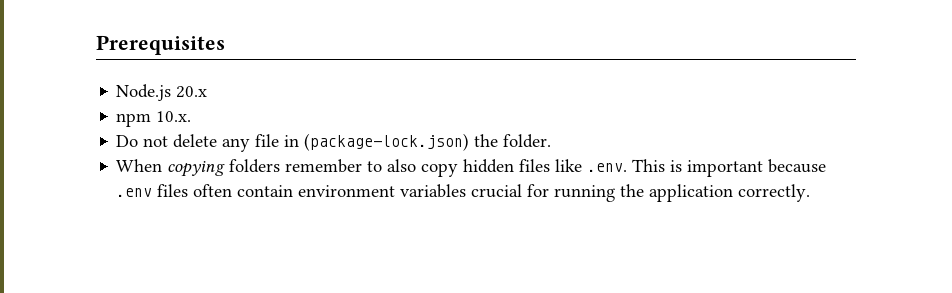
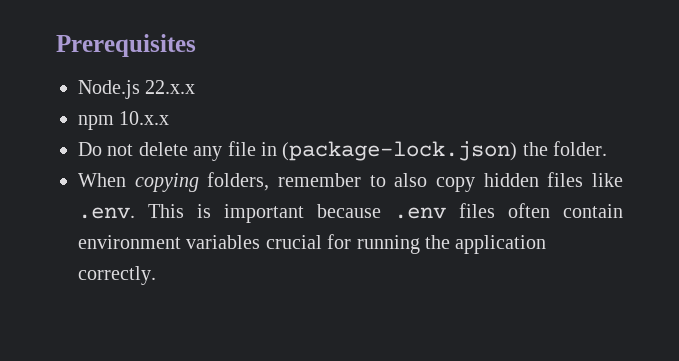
[176,86,208,98] 20.x -> [145,80,196,94] 22.x.x
[156,111,192,122] 10.x. -> [119,111,170,125] 10.x.x
[229,159,281,173] folders -> [207,172,270,191] folders,

